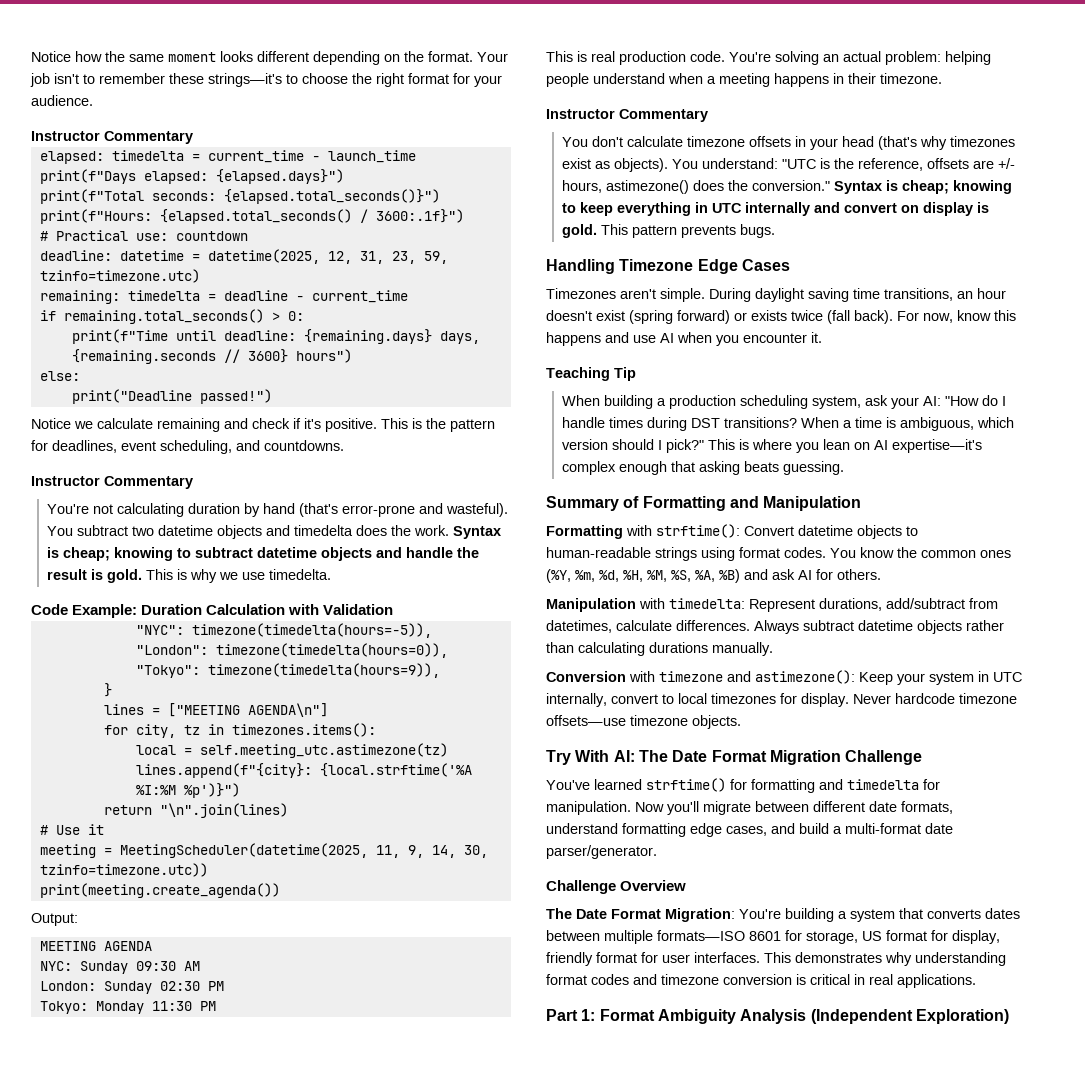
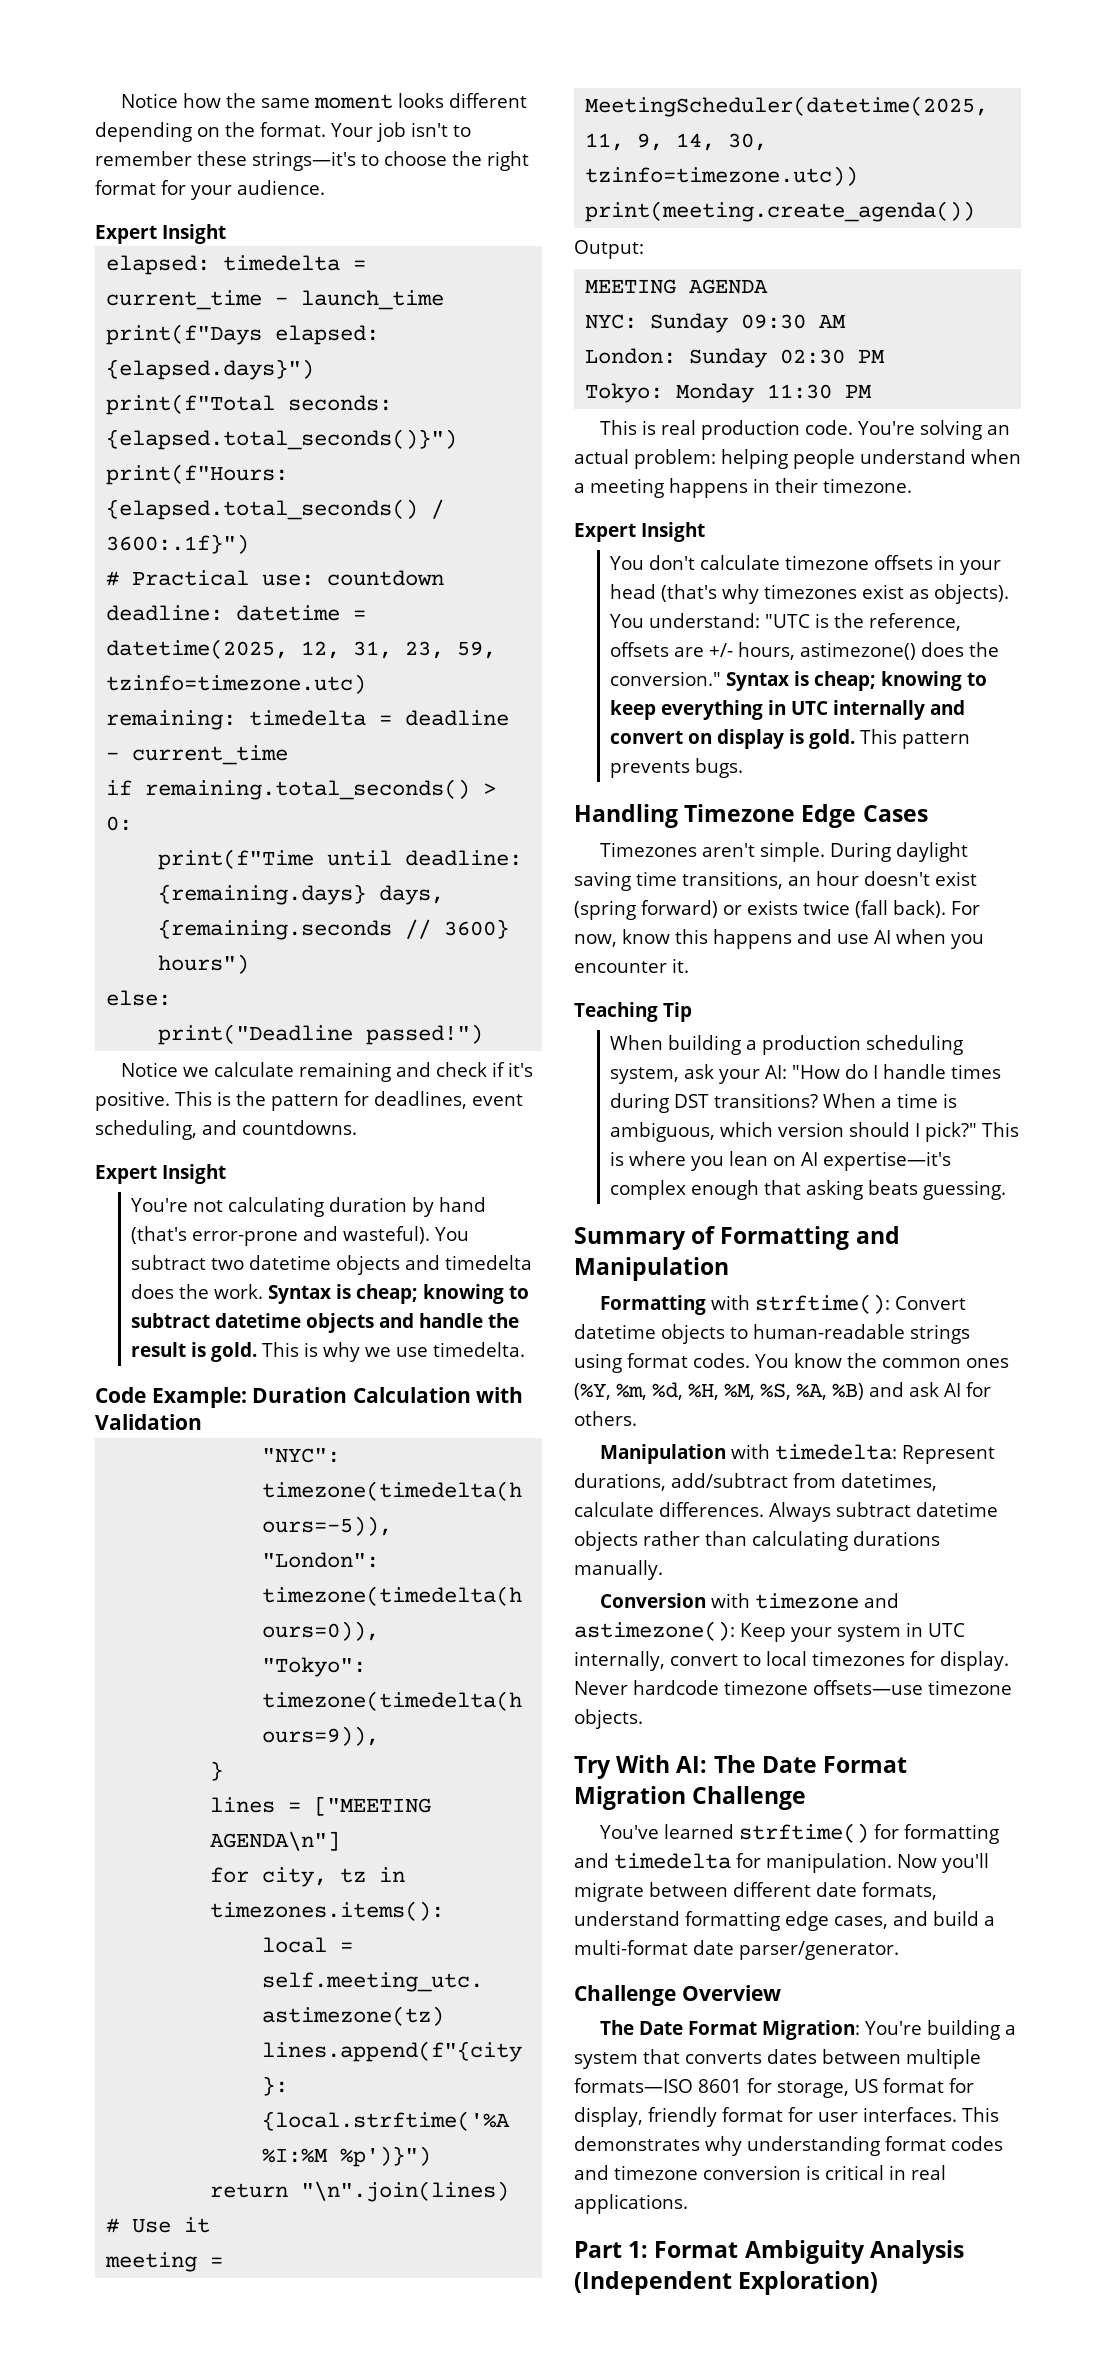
[31,131,193,144] Instructor Commentary -> [95,224,226,244] Expert Insight
[31,476,193,489] Instructor Commentary -> [95,1164,226,1184] Expert Insight
[546,109,708,122] Instructor Commentary -> [574,522,705,542] Expert Insight

